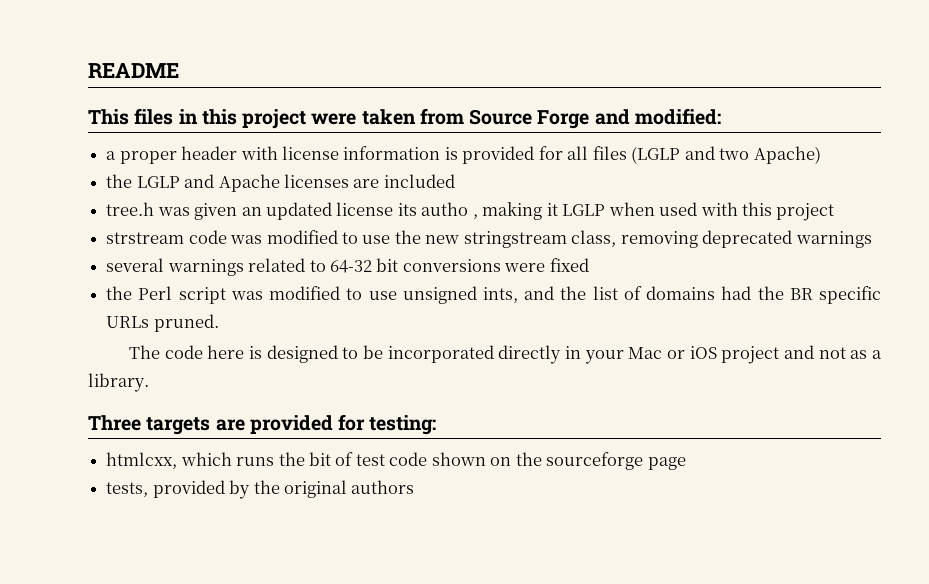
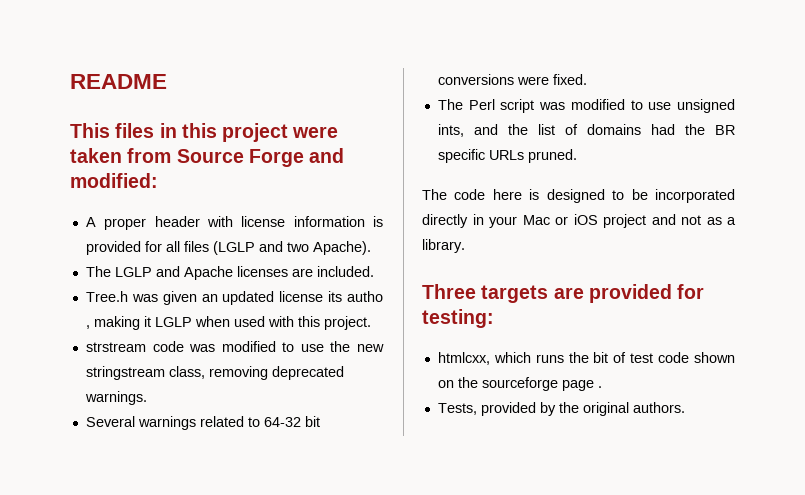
[106,151,117,160] a -> [85,217,96,227] A
[753,146,821,164] [106,174,133,188] Apache) // the -> [312,241,371,255] [85,266,111,277] Apache). // The
[383,174,455,188] [106,202,155,216] included // tree.h -> [316,266,374,277] [85,291,128,302] included. // Tree.h
[776,203,835,221] project -> [323,316,371,330] project.
[795,231,872,248] [106,258,165,272] warnings // several -> [84,391,147,405] [85,416,135,427] warnings. // Several
[549,258,589,272] [106,286,133,300] fixed // the -> [552,74,587,85] [437,99,463,110] fixed. // The
[106,482,149,497] // tests, -> [597,386,602,388] [437,403,477,415] . // Tests,
[351,480,415,494] authors -> [632,402,685,413] authors.

